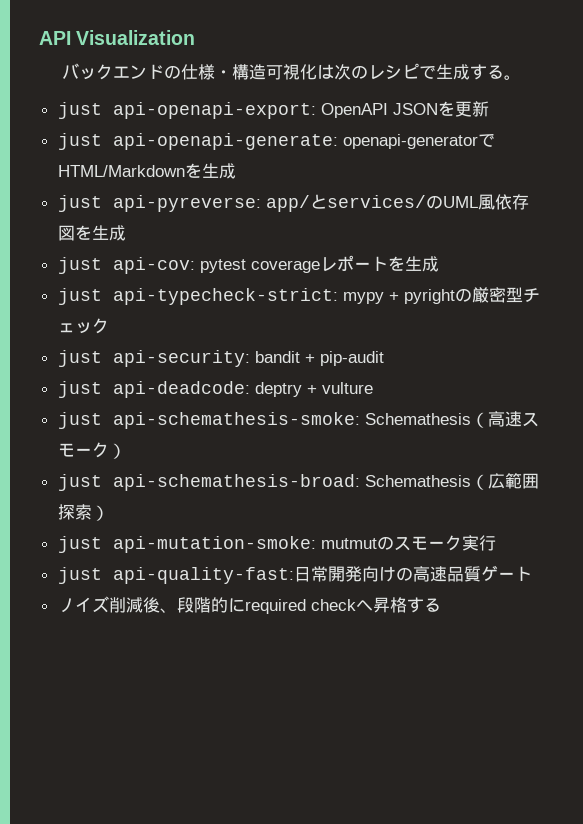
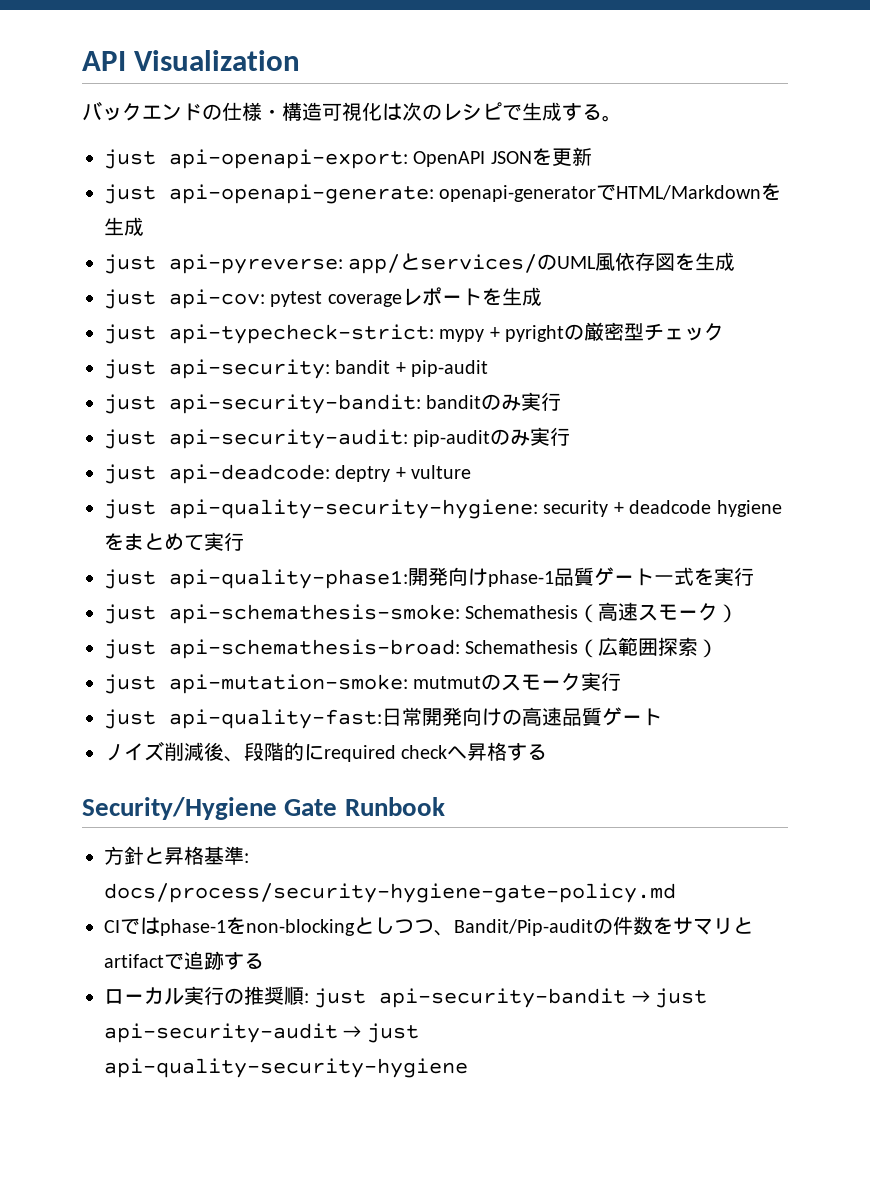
(384, 358) none -> [104,392,562,414] [104,427,571,449] // just api-security-bandit: banditのみ実行 // just api-security-audit: pip-auditのみ実行
(373, 388) none -> [104,499,782,519] [104,532,244,551] [104,567,754,589] // just api-quality-security-hygiene: security + deadcode hygieneをまとめて実行 // just api-quality-phase1:開発向けphase-1品質ゲート一式を実行
(441, 605) none -> [82,797,445,820] [104,846,249,865] [104,883,676,903] [104,916,753,936] [104,951,264,970] [104,986,708,1008] [104,1023,419,1043] [104,1058,468,1078] // Security/Hygiene Gate Runbook // 方針と昇格基準: docs/process/security-hygiene-gate-policy.md // CIではphase-1をnon-blockingとしつつ、Bandit/Pip-auditの件数をサマリとartifactで追跡する // ローカル実行の推奨順: just api-security-bandit → just api-security-audit → just api-quality-security-hygiene

